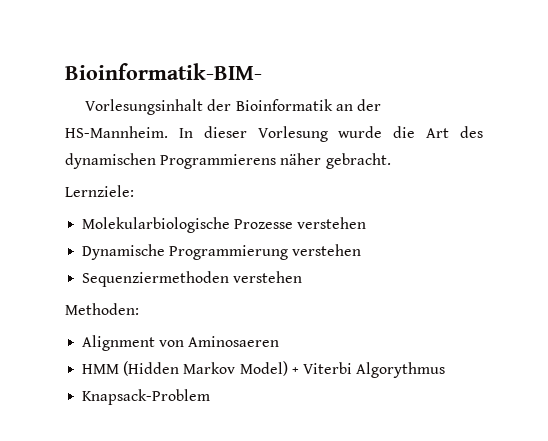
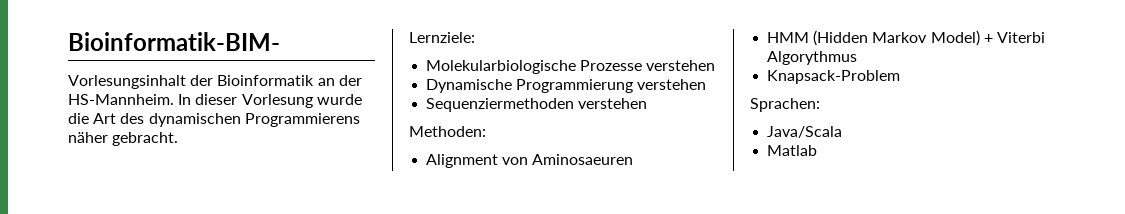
[188,336,280,347] Aminosaeren -> [532,154,634,165] Aminosaeuren
(211, 397) none -> [750,98,820,112] [767,126,843,138] [767,145,818,156] // Sprachen: // Java/Scala // Matlab

